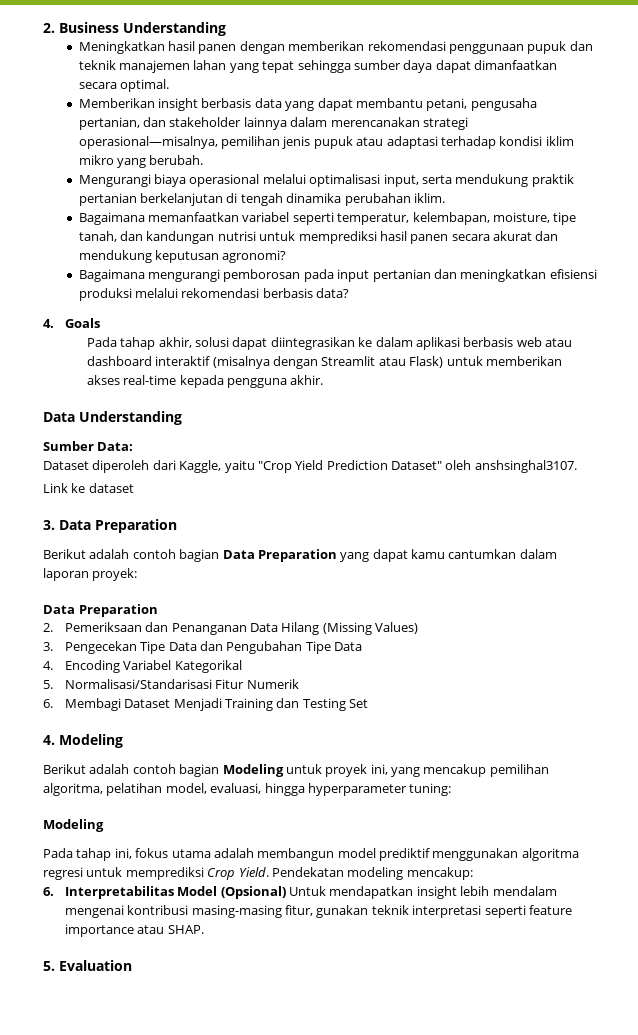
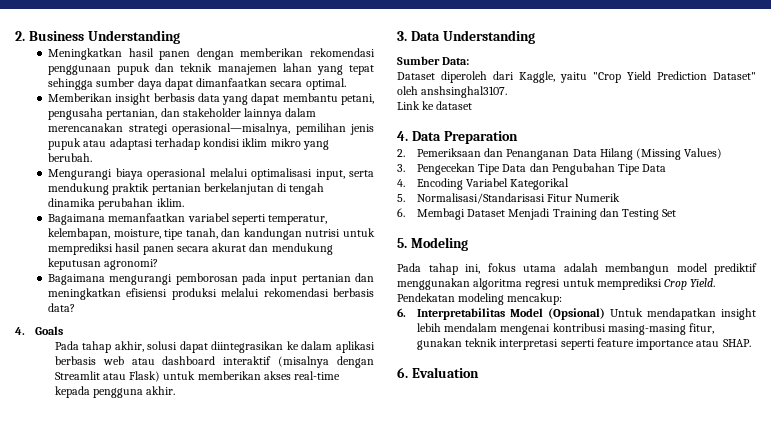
(324, 380) none -> [397,31,407,41] 3.
[43,519,177,533] [43,549,557,562] [43,568,138,581] 3. Data Preparation // Berikut adalah contoh bagian Data Preparation yang dapat kamu cantumkan dalam laporan proyek: // -> [397,131,408,141] 4.
[43,734,123,748] [43,764,549,777] [43,783,452,796] 4. Modeling // Berikut adalah contoh bagian Modeling untuk proyek ini, yang mencakup pemilihan algoritma, pelatihan model, evaluasi, hingga hyperparameter tuning: // -> [397,238,407,248] 5.
[43,961,55,971] 5. -> [397,367,408,378] 6.

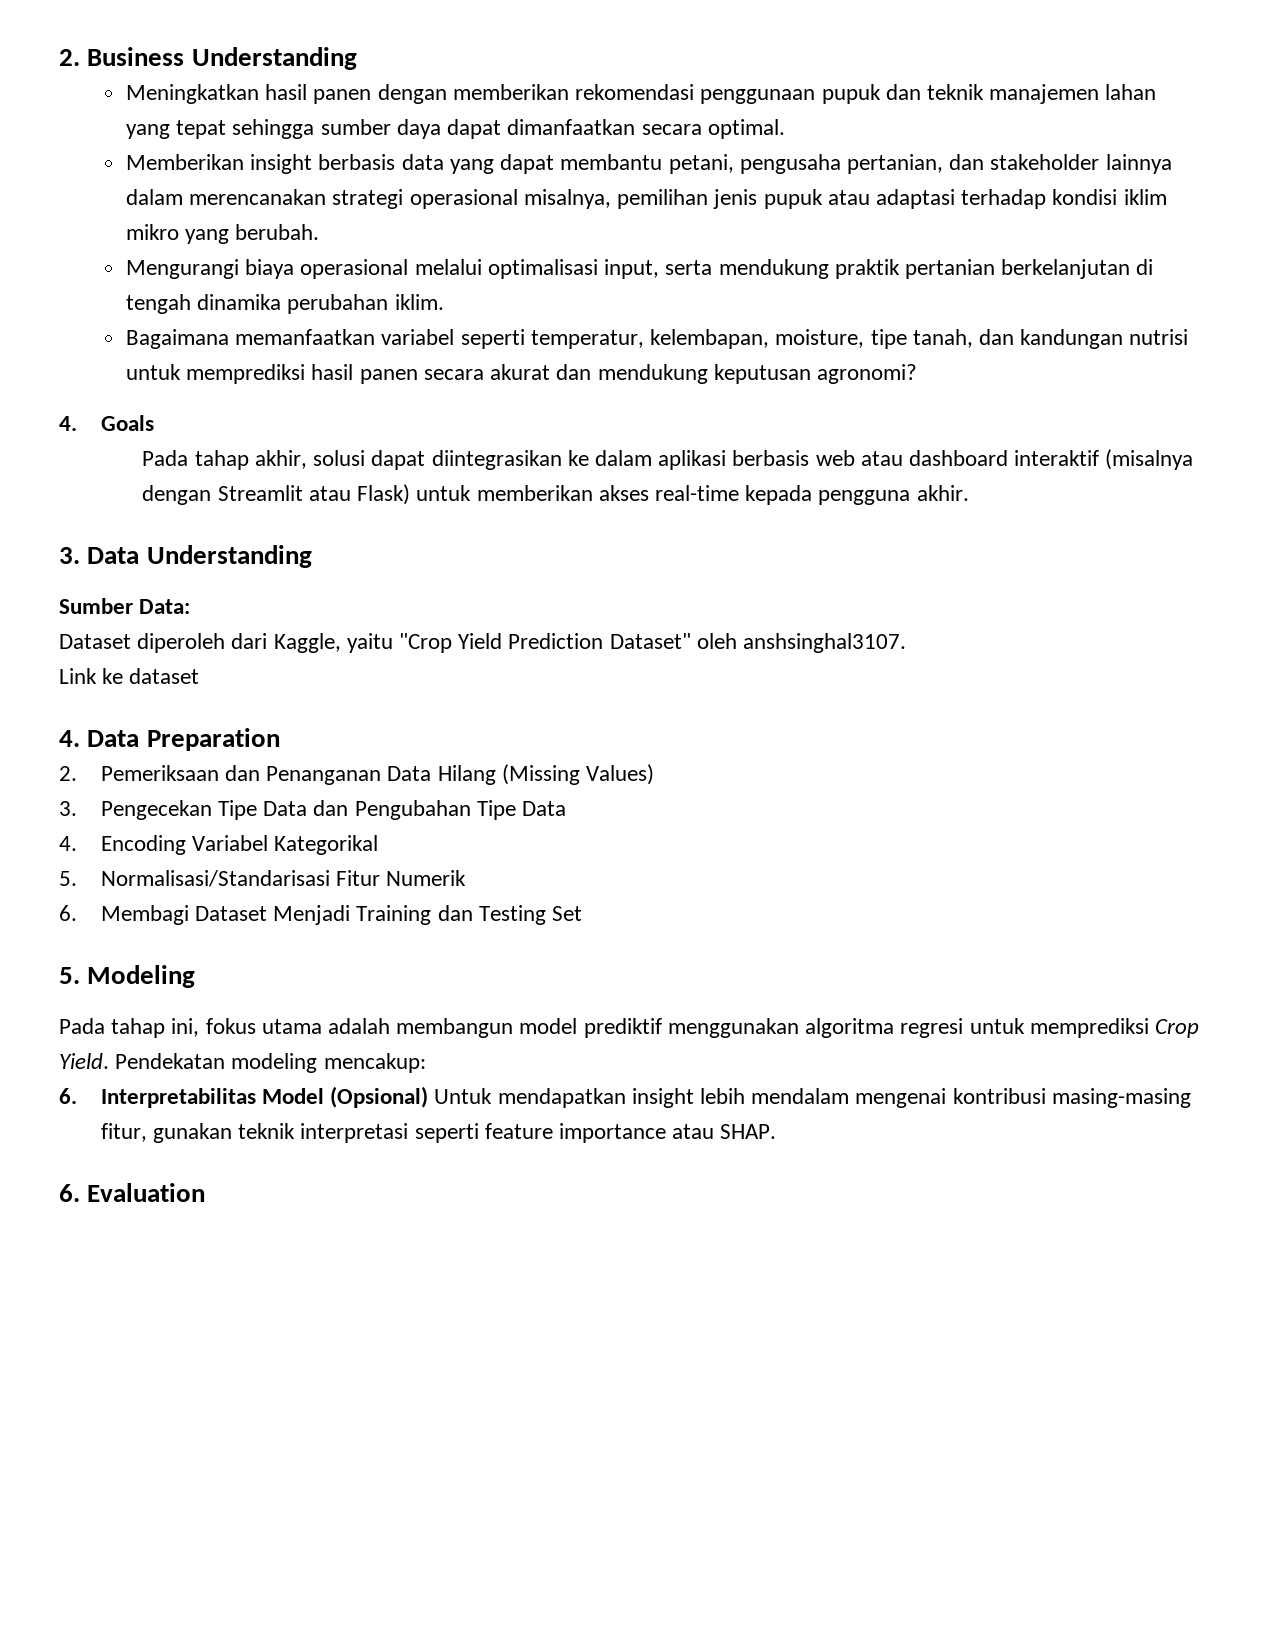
[172,123,291,135] operasional—misalnya, -> [409,189,611,209] operasional misalnya,
[48,273,374,285] [48,288,374,300] [48,303,76,312] // Bagaimana mengurangi pemborosan pada input pertanian dan meningkatkan efisiensi produksi melalui rekomendasi berbasis data? -> (917, 374) none

